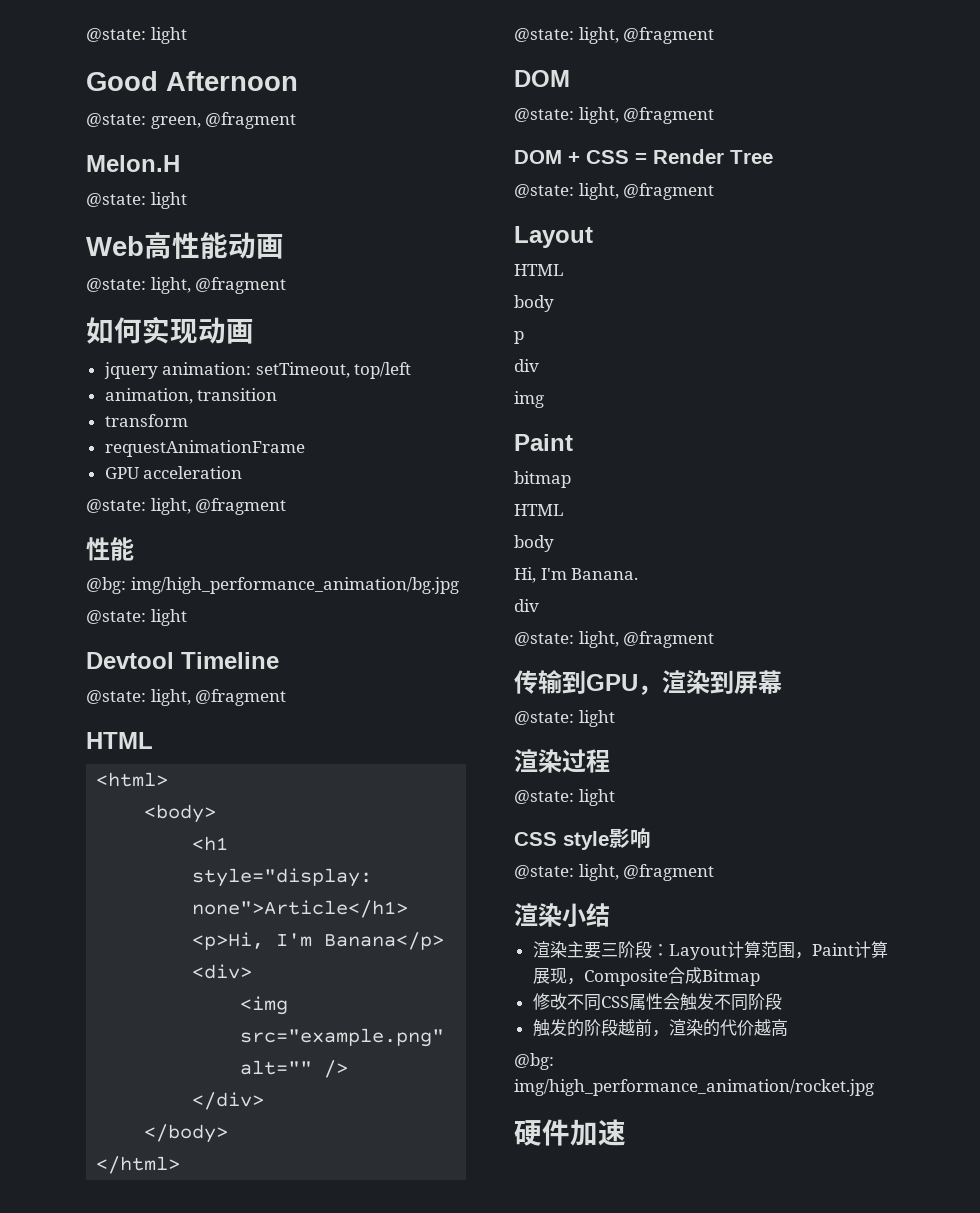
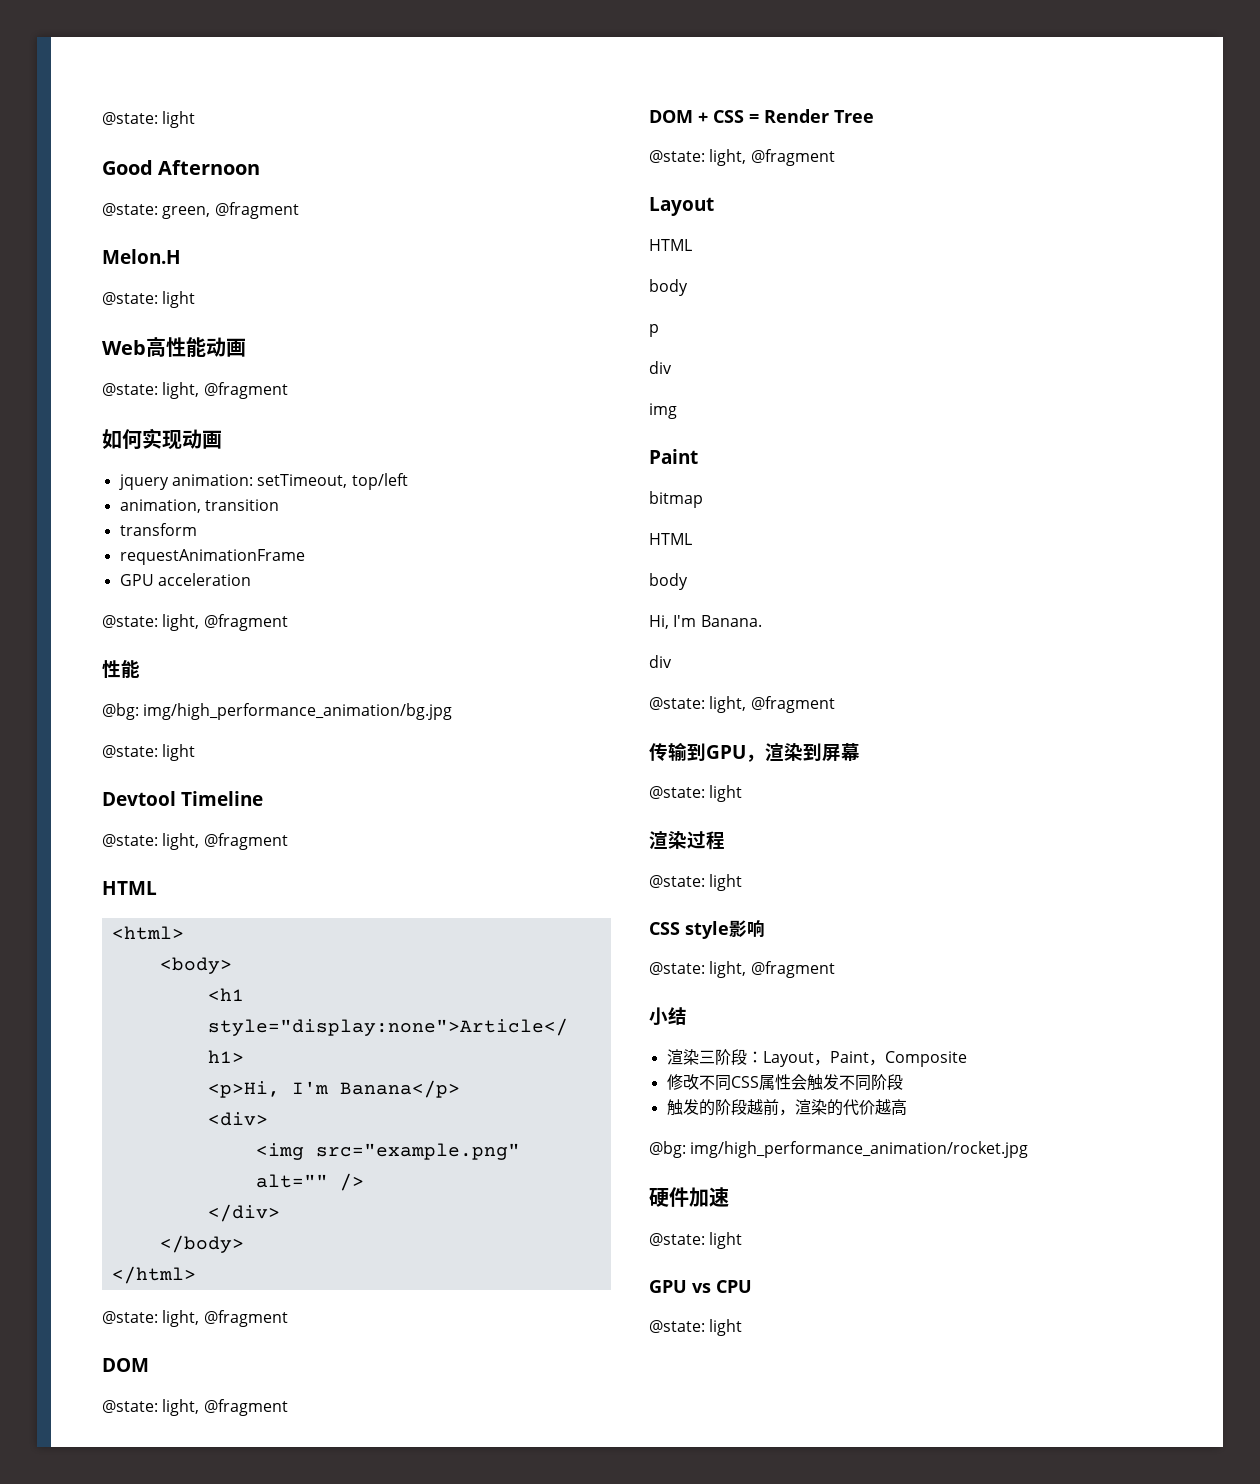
[514,903,562,927] 渲染 -> (835, 969) none
[566,941,601,959] 主要 -> (699, 1057) none
[726,941,888,959] [532,968,567,984] 计算范围，Paint计算展现 -> [813,1051,869,1066] ，Paint
[667,967,760,986] 合成Bitmap -> (967, 1059) none
(626, 1132) none -> [649,1232,743,1249] [649,1280,752,1293] [649,1319,743,1336] // @state: light // GPU vs CPU // @state: light

